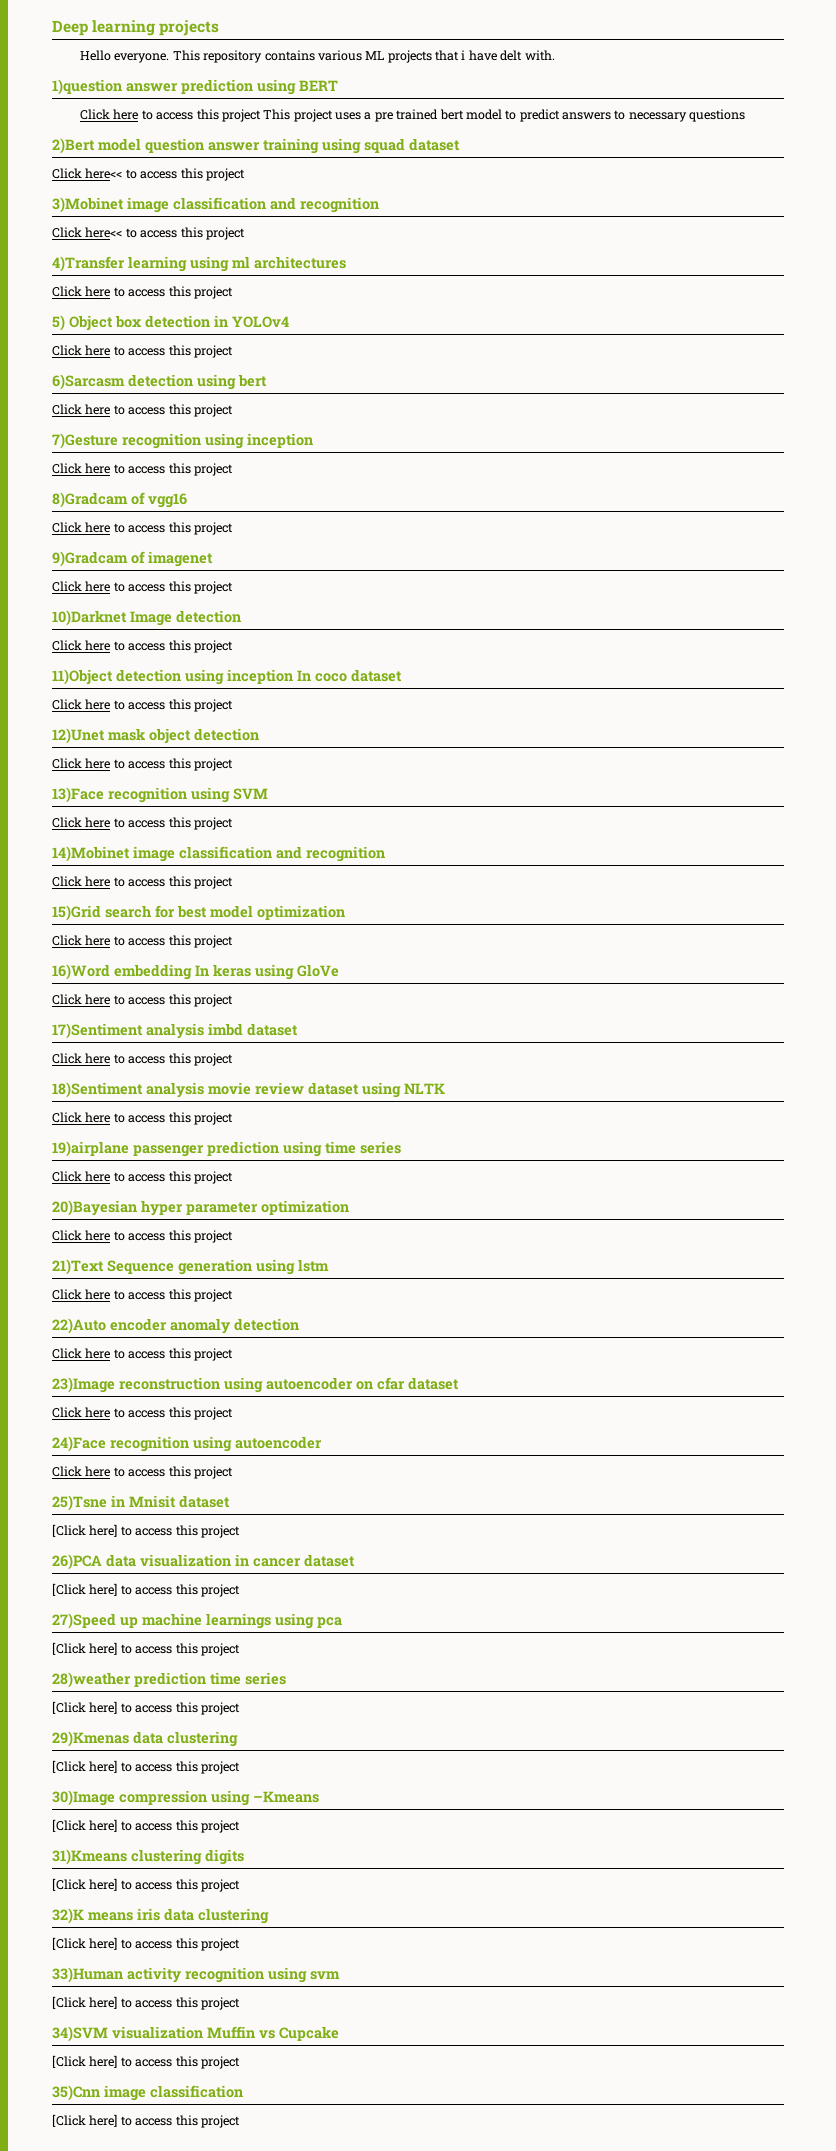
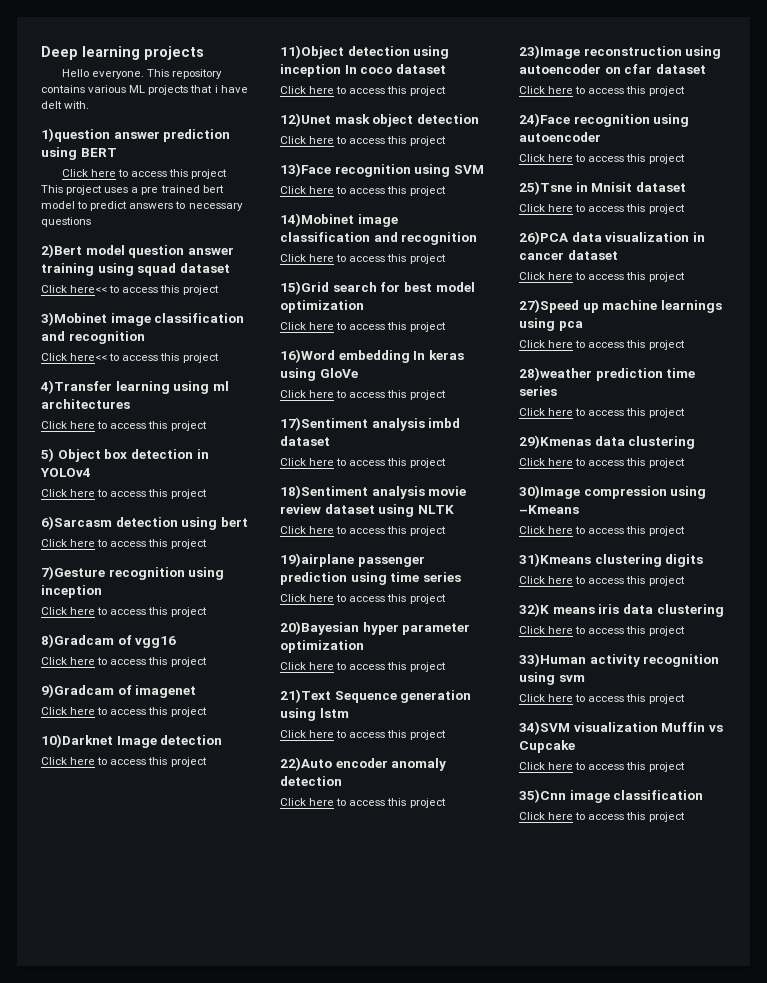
[52,1524,118,1537] [Click here] -> [519,204,574,212] Click here
[52,1583,118,1596] [Click here] -> [519,272,574,280] Click here
[52,1642,118,1655] [Click here] -> [519,340,574,348] Click here
[52,1701,118,1714] [Click here] -> [519,408,574,416] Click here
[52,1760,118,1773] [Click here] -> [519,458,574,466] Click here
[52,1819,118,1832] [Click here] -> [519,526,574,534] Click here
[52,1878,118,1891] [Click here] -> [519,576,574,584] Click here
[52,1937,118,1950] [Click here] -> [519,626,574,634] Click here
[52,1996,118,2009] [Click here] -> [519,694,574,702] Click here
[52,2055,118,2068] [Click here] -> [519,762,574,770] Click here
[52,2114,118,2127] [Click here] -> [519,812,574,820] Click here

